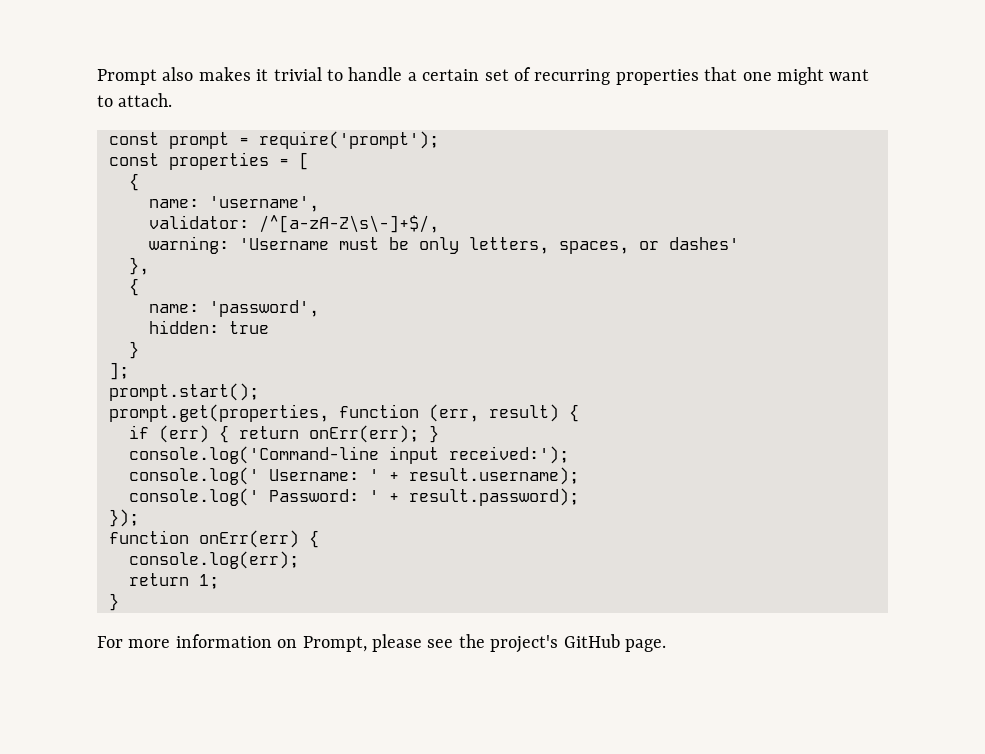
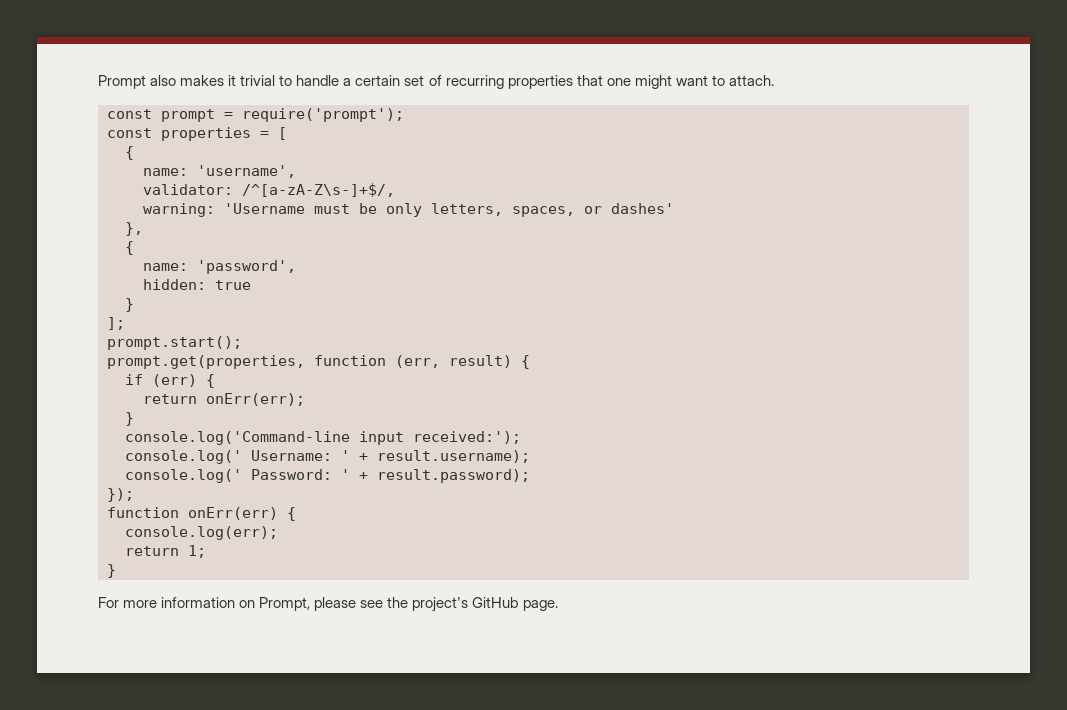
[259,215,439,233] /^[a-zA-Z\s\-]+$/, -> [242,183,395,197] /^[a-zA-Z\s-]+$/,
(229, 434) none -> (215, 381) //
(419, 434) none -> (305, 399) //

